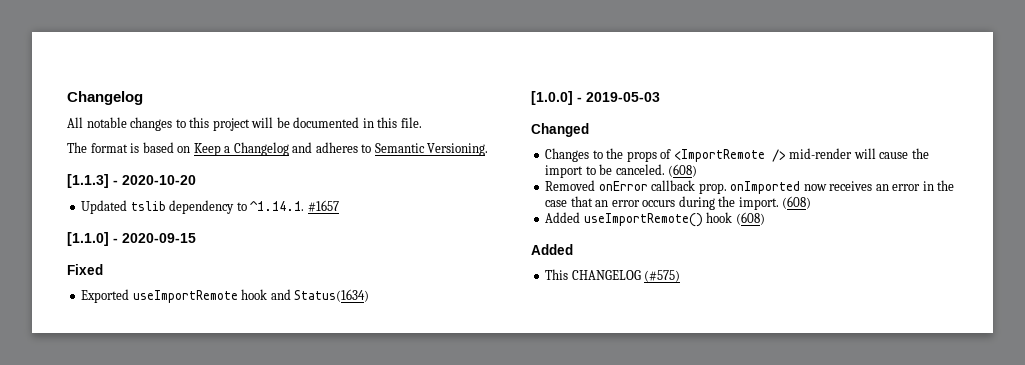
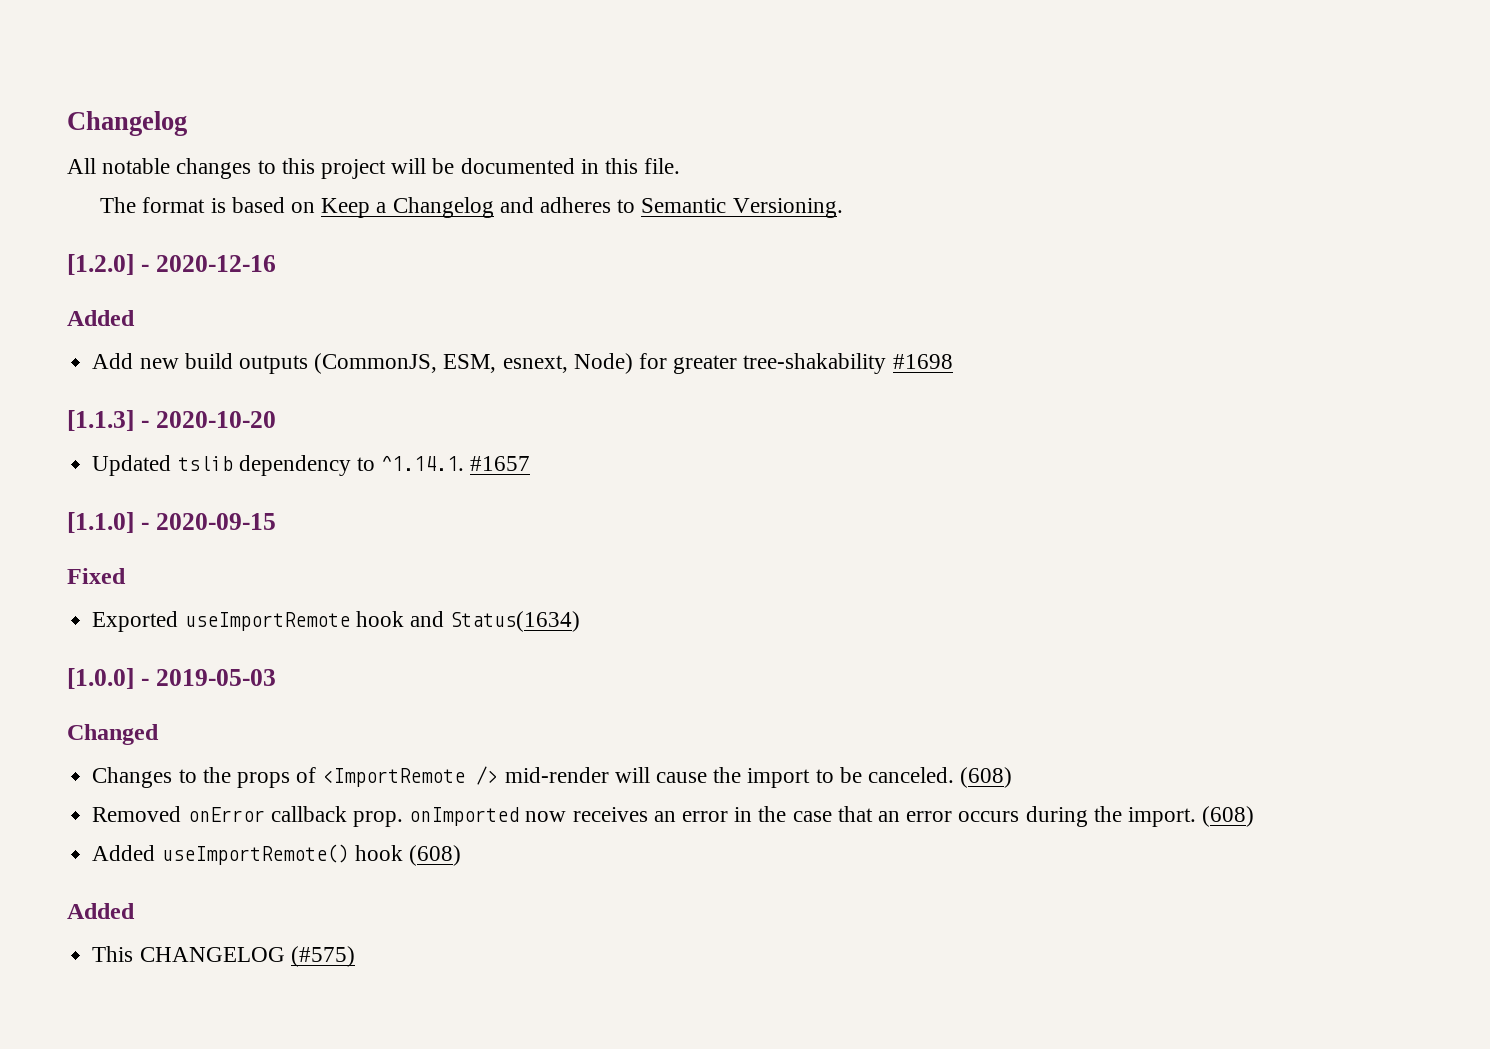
(489, 149) none -> [67,254,276,275] [67,310,135,326] [92,353,953,374] // [1.2.0] - 2020-12-16 // Added // Add new build outputs (CommonJS, ESM, esnext, Node) for greater tree-shakability #1698

